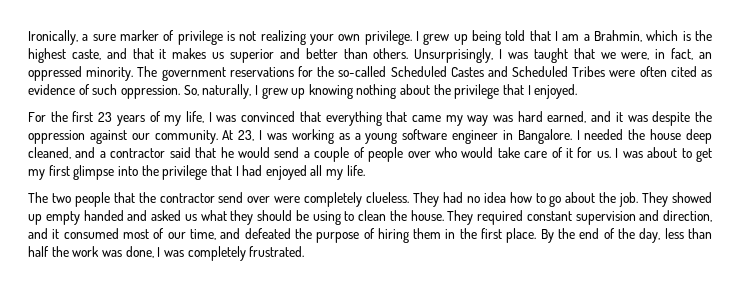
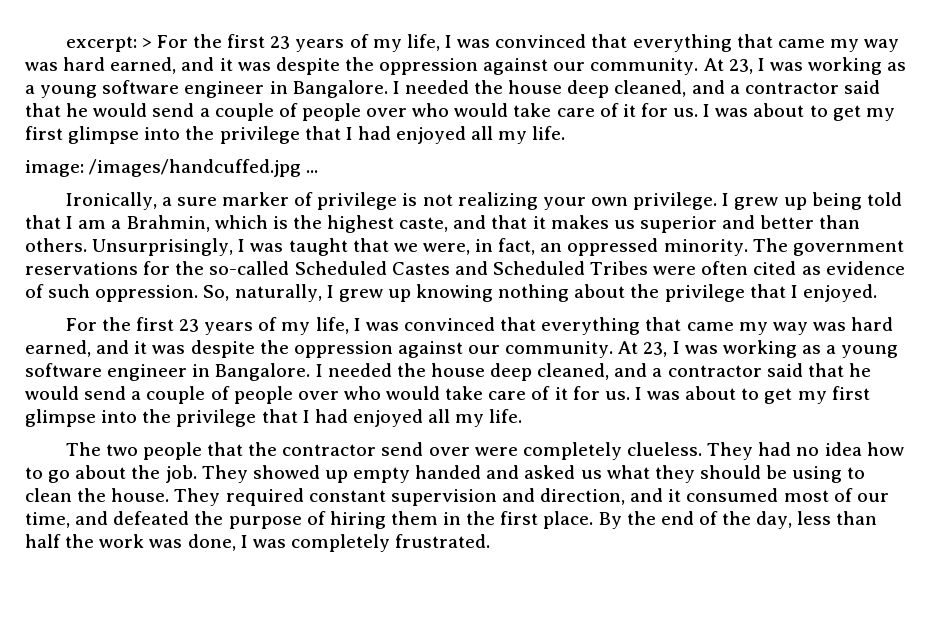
(28, 37) none -> [65,34,900,52] [25,57,907,75] [25,80,880,98] [25,103,895,121] [25,126,566,144] [25,159,319,177] excerpt: > For the first 23 years of my life, I was convinced that everything that came my way was hard earned, and it was despite the oppression against our community. At 23, I was working as a young software engineer in Bangalore. I needed the house deep cleaned, and a contractor said that he would send a couple of people over who would take care of it for us. I was about to get my first glimpse into the privilege that I had enjoyed all my life. // image: /images/handcuffed.jpg ... //

